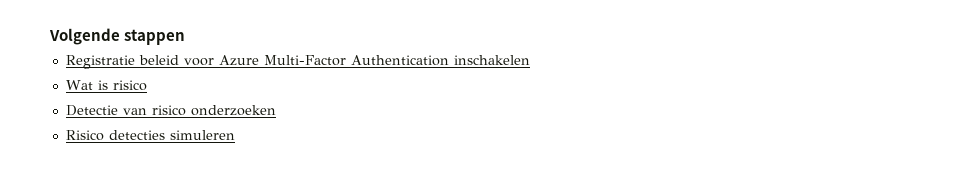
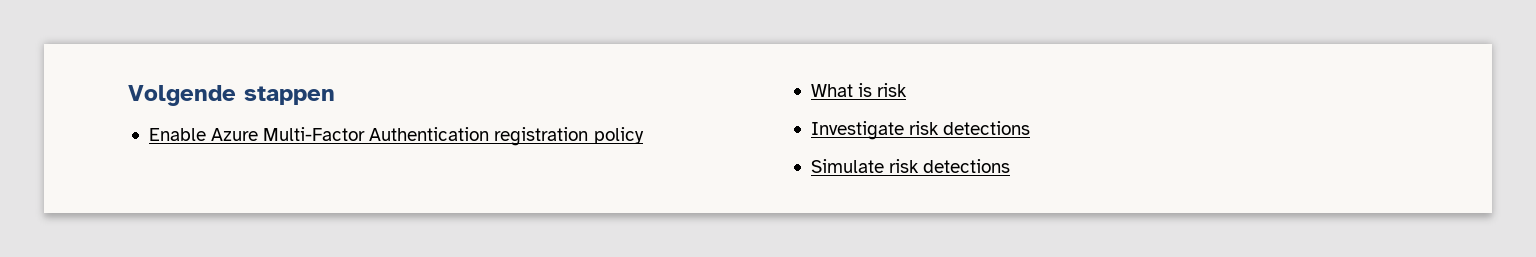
[65,55,530,69] [65,80,147,91] [65,105,276,116] [65,130,235,141] Registratie beleid voor Azure Multi-Factor Authentication inschakelen // Wat is risico // Detectie van risico onderzoeken // Risico detecties simuleren -> [148,127,644,146] [810,83,908,97] [810,121,1031,140] [810,159,1011,173] Enable Azure Multi-Factor Authentication registration policy // What is risk // Investigate risk detections // Simulate risk detections

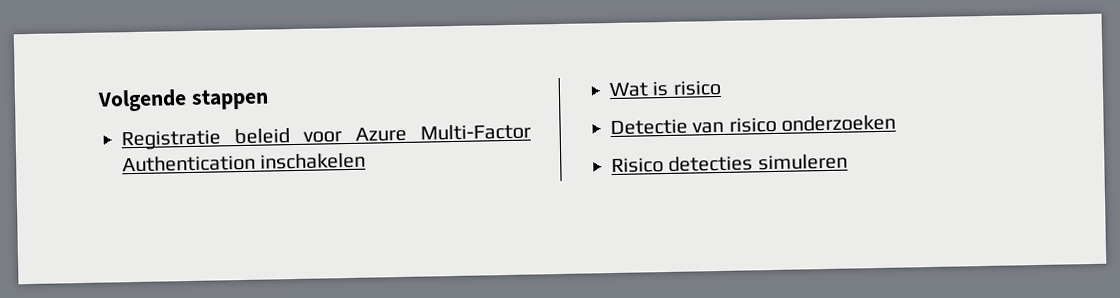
[148,127,644,146] [810,83,908,97] [810,121,1031,140] [810,159,1011,173] Enable Azure Multi-Factor Authentication registration policy // What is risk // Investigate risk detections // Simulate risk detections -> [121,123,531,151] [122,152,367,173] [609,79,722,98] [610,114,897,136] [611,153,848,174] Registratie beleid voor Azure Multi-Factor Authentication inschakelen // Wat is risico // Detectie van risico onderzoeken // Risico detecties simuleren

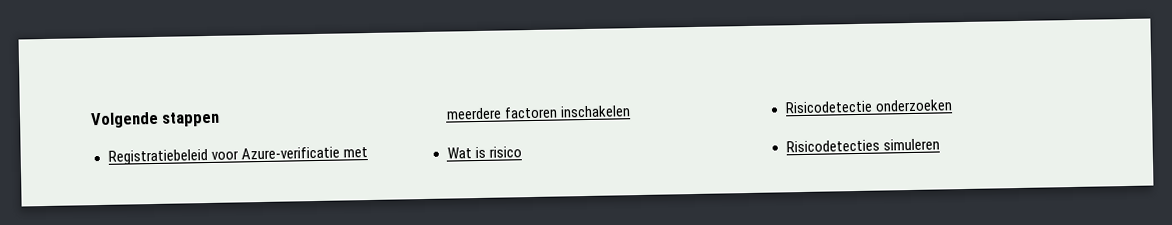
[121,123,531,151] [122,154,256,173] Registratie beleid voor Azure Multi-Factor Authentication -> [107,146,368,165] [445,106,558,120] Registratiebeleid voor Azure-verificatie met meerdere factoren
[610,116,777,136] Detectie van risico -> [784,100,873,114] Risicodetectie
[611,155,754,174] Risico detecties -> [785,139,880,153] Risicodetecties

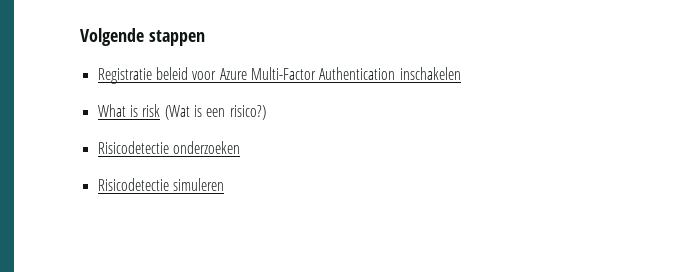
[107,146,368,165] [445,105,631,120] [446,146,522,159] Registratiebeleid voor Azure-verificatie met meerdere factoren inschakelen // Wat is risico -> [97,67,461,84] [97,104,266,120] Registratie beleid voor Azure Multi-Factor Authentication inschakelen // What is risk (Wat is een risico?)
[785,139,880,153] Risicodetecties -> [97,178,169,191] Risicodetectie

